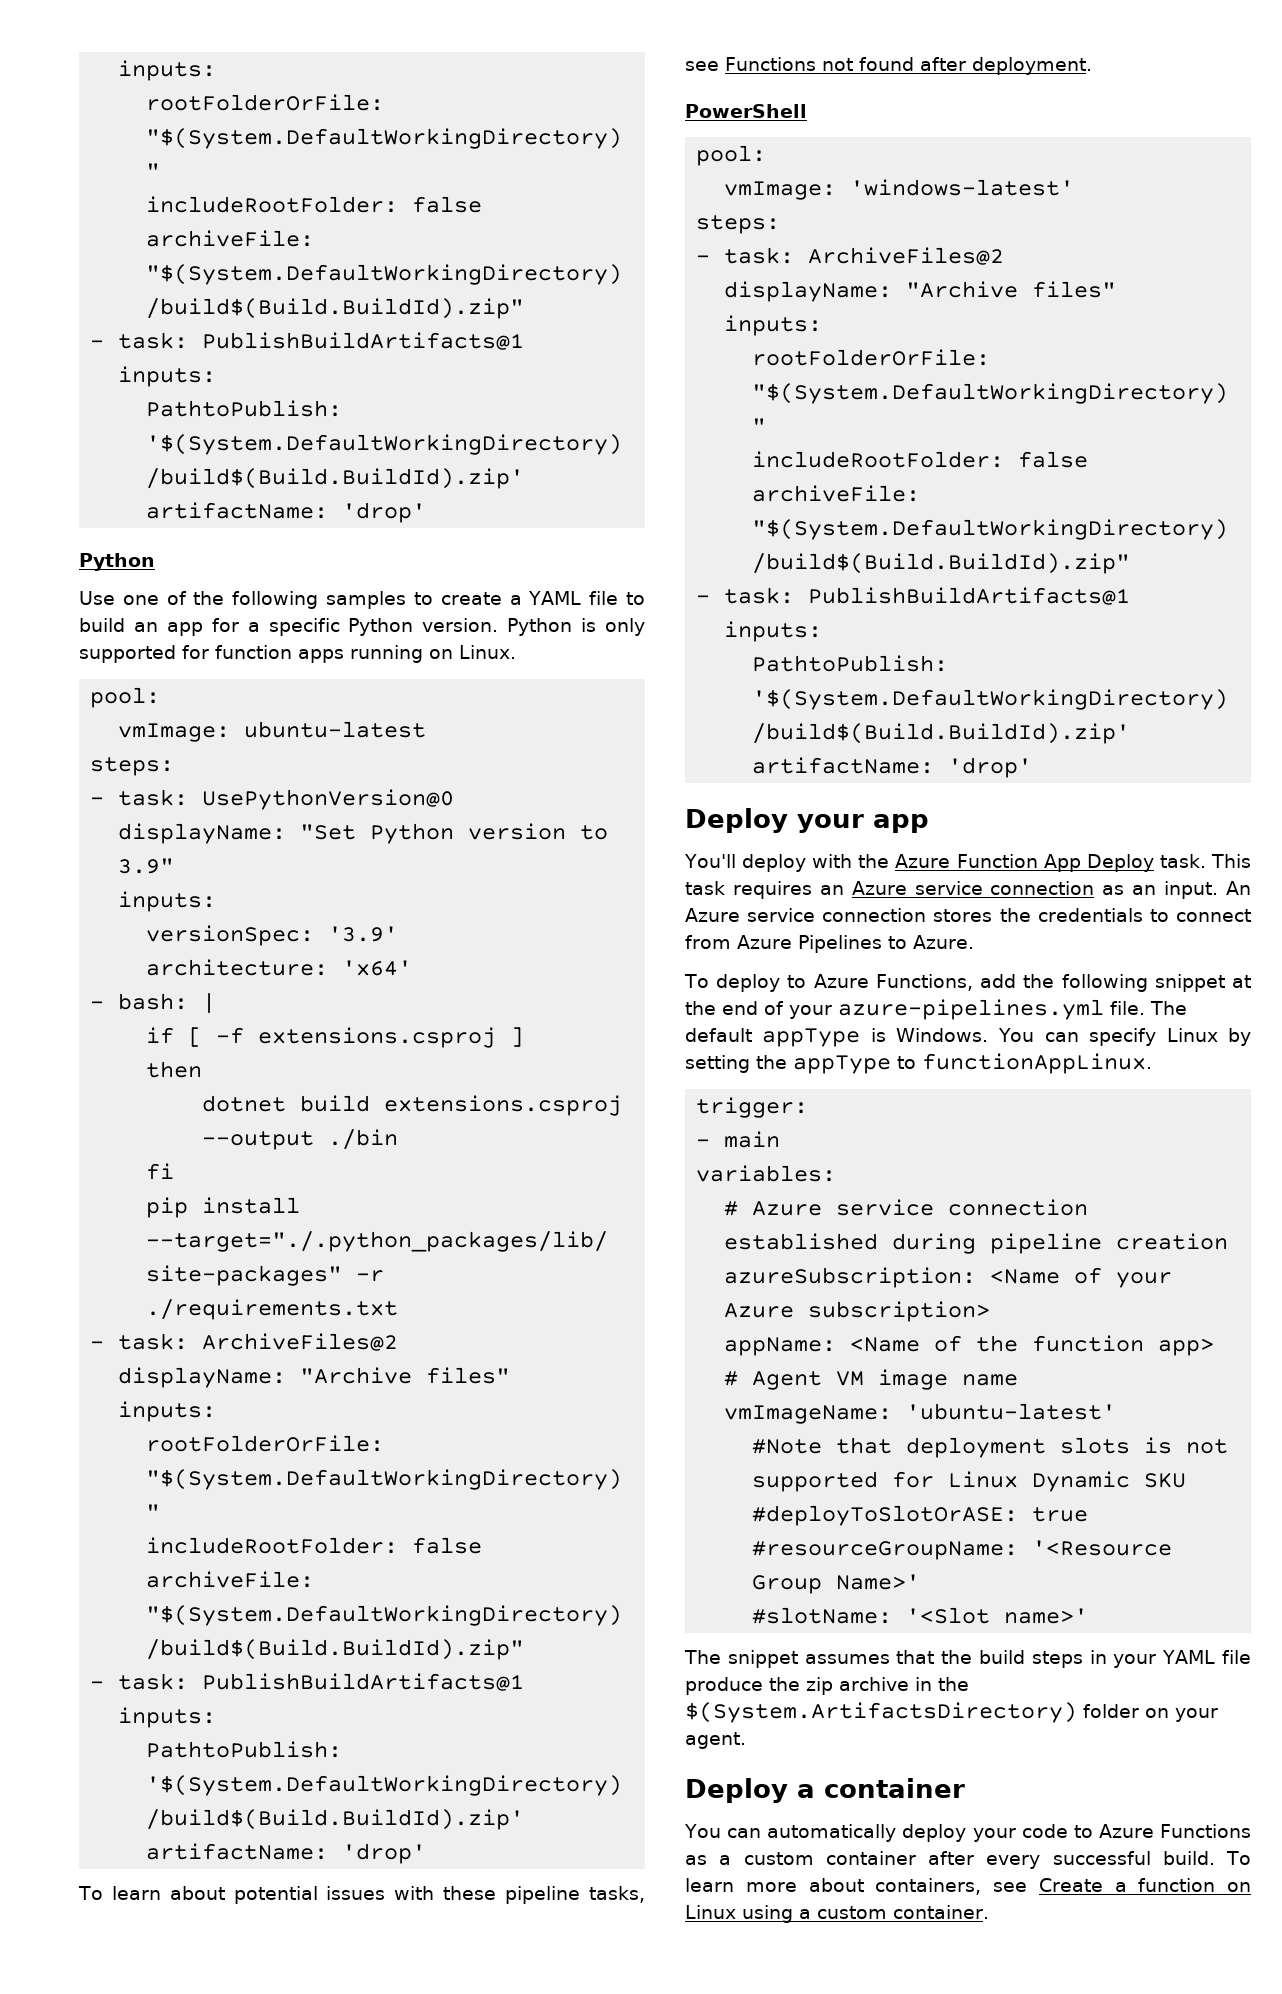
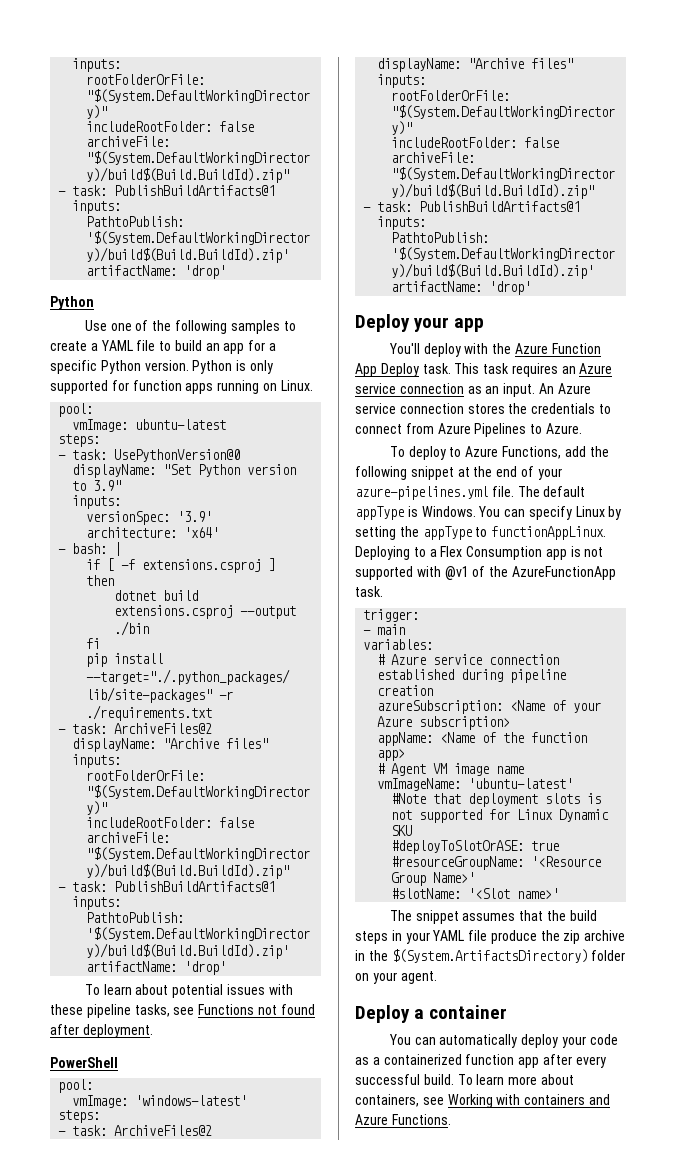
(1152, 1063) none -> [355,546,604,560] [355,566,616,580] [355,586,383,597] Deploying to a Flex Consumption app is not supported with @v1 of the AzureFunctionApp task.
[1073,1824,1252,1838] [685,1851,916,1865] to Azure Functions as a custom container -> [355,1054,540,1068] as a containerized function app
[1038,1878,1251,1892] [685,1905,989,1923] Create a function on Linux using a custom container. -> [447,1094,610,1108] [355,1114,451,1125] Working with containers and Azure Functions.

